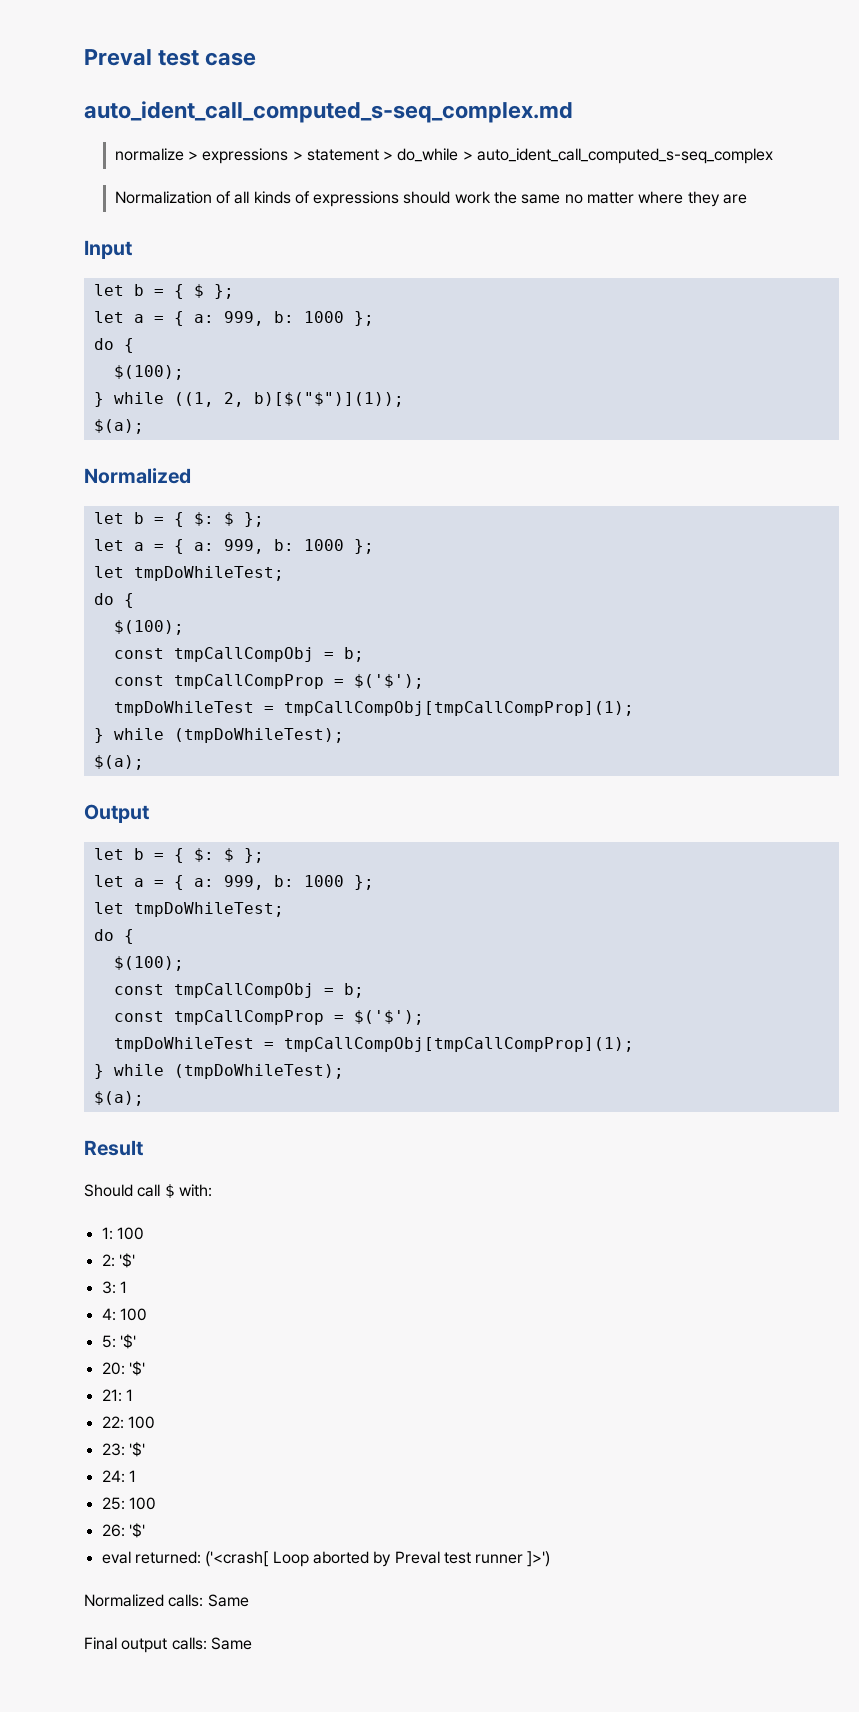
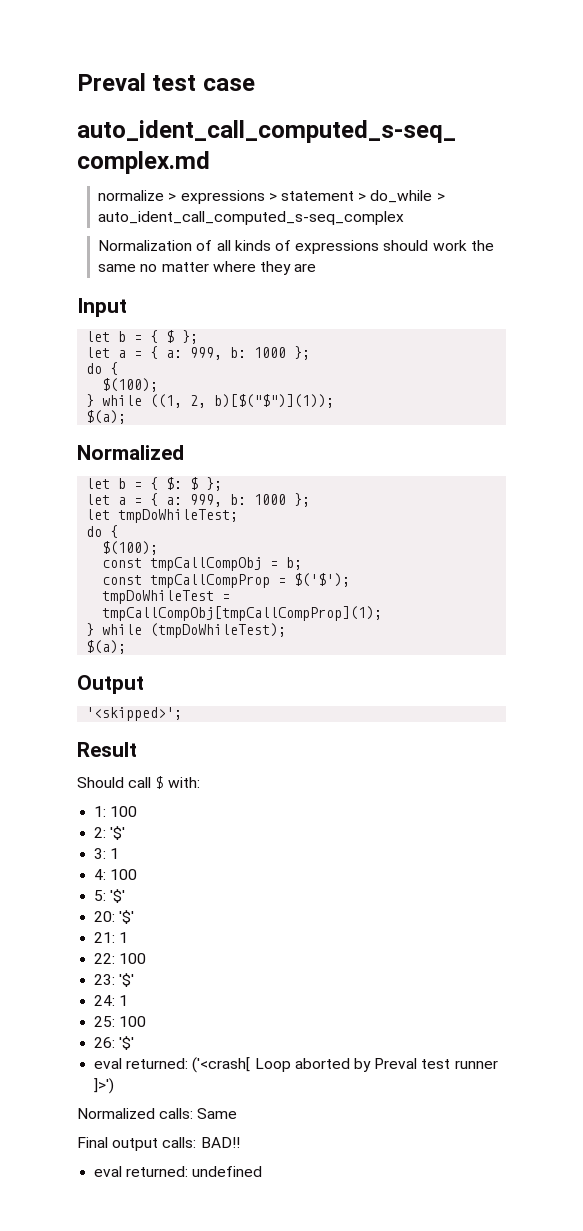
[93,848,264,863] [93,875,374,890] [93,902,284,917] [93,929,134,944] [113,956,184,971] [113,983,364,998] [113,1010,424,1025] [113,1037,634,1052] [93,1064,344,1079] [93,1091,144,1106] let b = { $: $ }; // let a = { a: 999, b: 1000 }; // let tmpDoWhileTest; // do { // $(100); // const tmpCallCompObj = b; // const tmpCallCompProp = $('$'); // tmpDoWhileTest = tmpCallCompObj[tmpCallCompProp](1); // } while (tmpDoWhileTest); // $(a); -> [86,707,183,721] '<skipped>';
[210,1637,252,1650] Same -> [200,1137,240,1148] [94,1166,263,1177] BAD!! // eval returned: undefined

